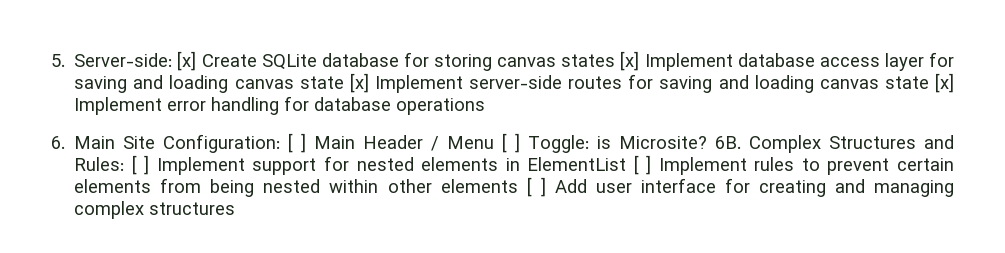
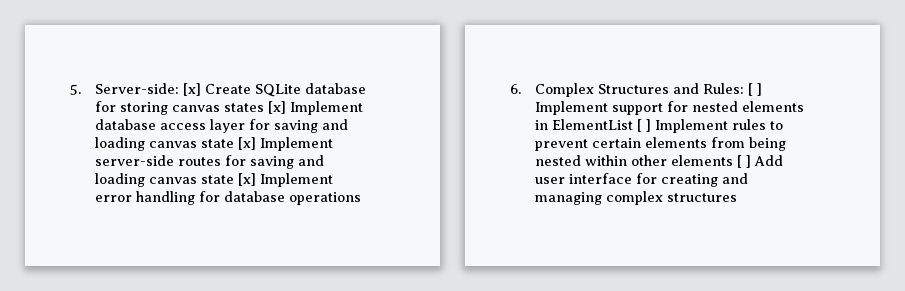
[74,133,742,153] Main Site Configuration: [ ] Main Header / Menu [ ] Toggle: is Microsite? 6B. -> (521, 89) none

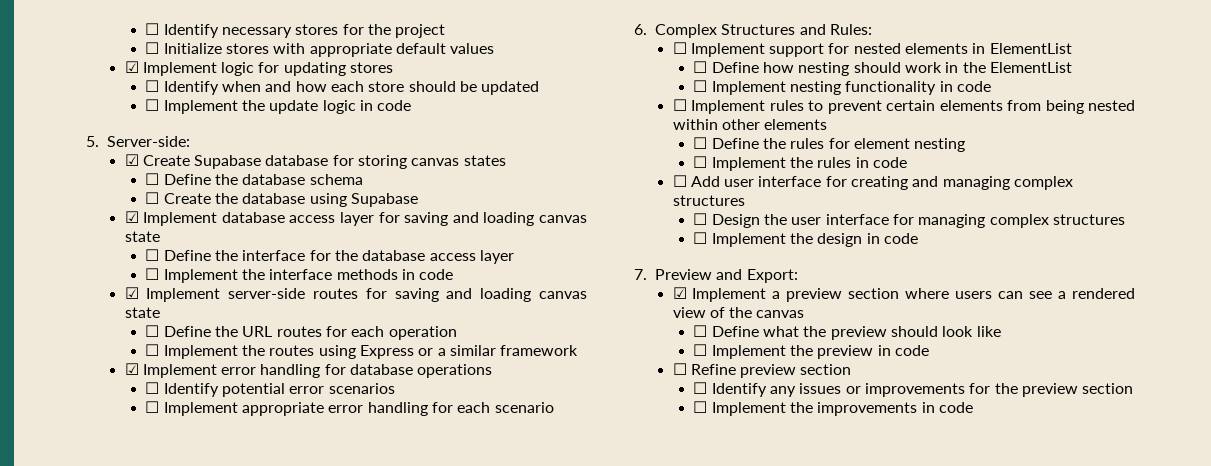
(70, 89) none -> [145,23,446,38] [145,42,495,57] [124,61,394,76] [145,80,540,95] [145,99,412,114] ☐ Identify necessary stores for the project // ☐ Initialize stores with appropriate default values // ☑ Implement logic for updating stores // ☐ Identify when and how each store should be updated // ☐ Implement the update logic in code //
[183,83,302,97] [x] Create SQLite -> [124,154,262,169] // ☑ Create Supabase
[268,101,287,114] [x] -> [145,173,363,185] [145,192,419,207] [124,211,139,223] // ☐ Define the database schema // ☐ Create the database using Supabase // ☑
[238,137,257,150] [x] -> [145,249,514,264] [145,268,454,283] [124,287,139,299] // ☐ Define the interface for the database access layer // ☐ Implement the interface methods in code // ☑
[238,173,257,186] [x] -> [145,325,457,340] [145,344,579,359] [124,363,139,375] // ☐ Define the URL routes for each operation // ☐ Implement the routes using Express or a similar framework // ☑
(362, 198) none -> [145,382,395,397] [145,401,554,416] // ☐ Identify potential error scenarios // ☐ Implement appropriate error handling for each scenario
[748,83,763,96] [ ] -> [672,42,687,54] // ☐
[637,119,652,132] [ ] -> [693,61,1072,76] [693,80,992,95] [672,99,687,111] // ☐ Define how nesting should work in the ElementList // ☐ Implement nesting functionality in code // ☐
[737,155,752,168] [ ] -> [693,137,966,152] [693,156,908,171] [672,175,687,187] // ☐ Define the rules for element nesting // ☐ Implement the rules in code // ☐
(738, 197) none -> [693,213,1125,228] [693,232,919,247] [634,269,798,283] [672,287,1135,302] [672,307,805,318] [693,325,1001,340] [693,344,930,359] [672,363,852,378] [693,382,1134,397] [693,401,974,416] // ☐ Design the user interface for managing complex structures // ☐ Implement the design in code // 7. Preview and Export: // ☑ Implement a preview section where users can see a rendered view of the canvas // ☐ Define what the preview should look like // ☐ Implement the preview in code // ☐ Refine preview section // ☐ Identify any issues or improvements for the preview section // ☐ Implement the improvements in code

